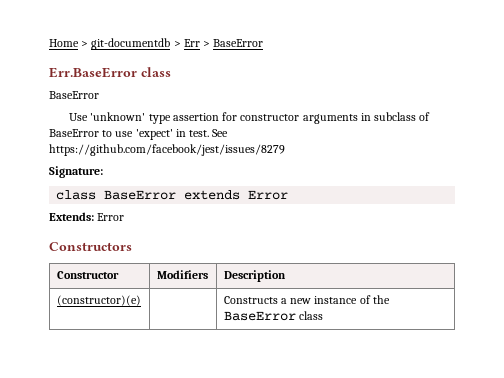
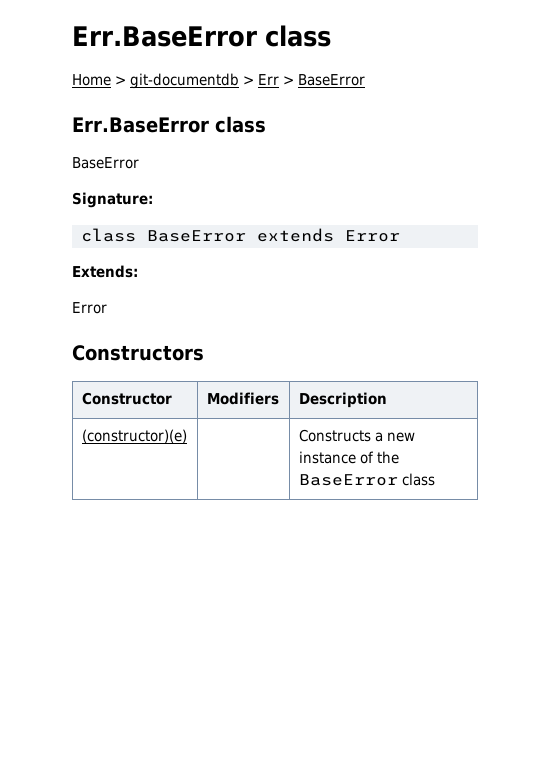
(49, 43) none -> [72,25,331,47] Err.BaseError class //
[69,112,431,124] [49,129,229,140] [49,144,285,156] // Use 'unknown' type assertion for constructor arguments in subclass of BaseError to use 'expect' in test. See https://github.com/facebook/jest/issues/8279 -> (139, 163) none
(94, 216) none -> (138, 271) //

